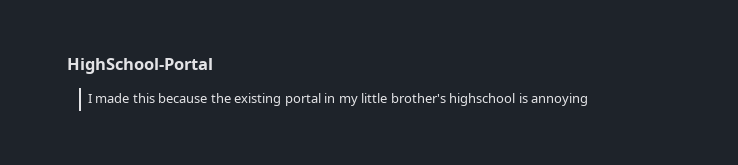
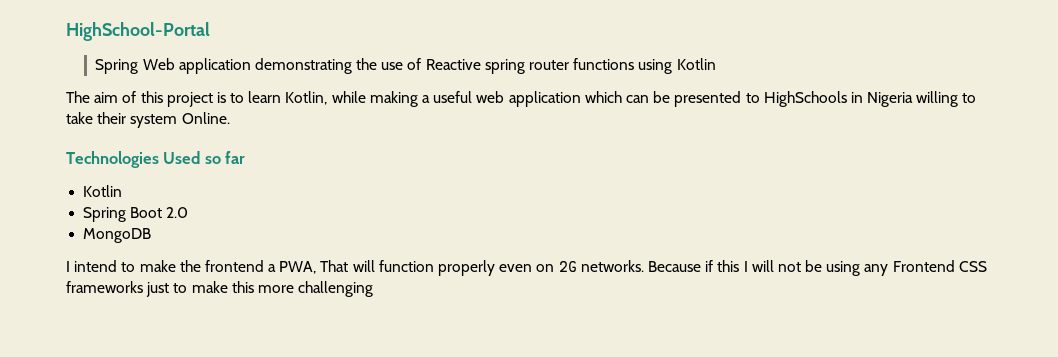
[87,93,589,106] I made this because the existing portal in my little brother's highschool is annoying -> [95,58,716,74] [66,91,977,107] [66,112,230,128] [66,151,246,168] [83,185,123,197] [83,207,189,222] [83,228,152,243] [66,260,987,276] [66,281,374,297] Spring Web application demonstrating the use of Reactive spring router functions using Kotlin // The aim of this project is to learn Kotlin, while making a useful web application which can be presented to HighSchools in Nigeria willing to take their system Online. // Technologies Used so far // Kotlin // Spring Boot 2.0 // MongoDB // I intend to make the frontend a PWA, That will function properly even on 2G networks. Because if this I will not be using any Frontend CSS frameworks just to make this more challenging

